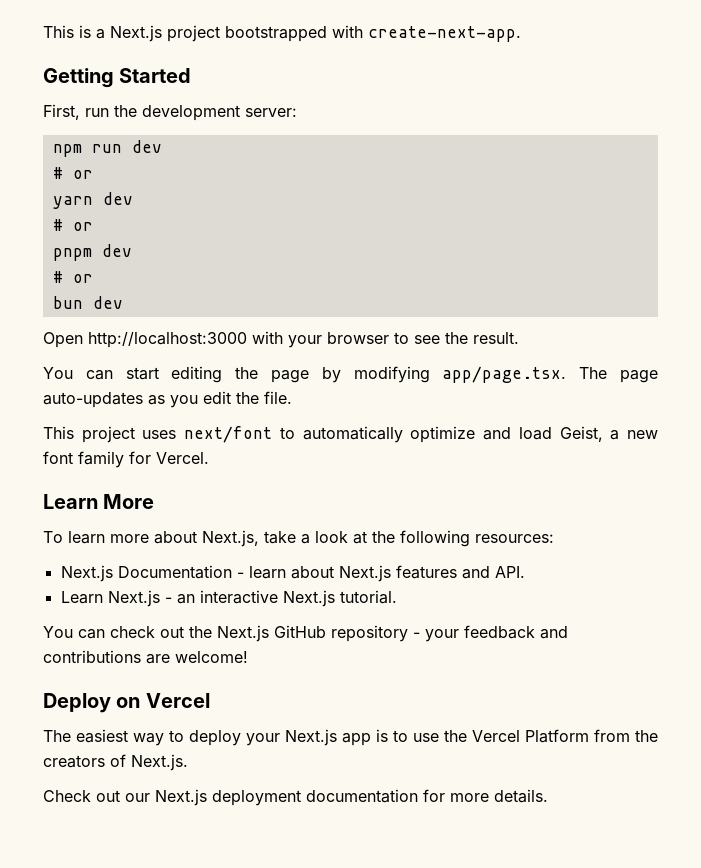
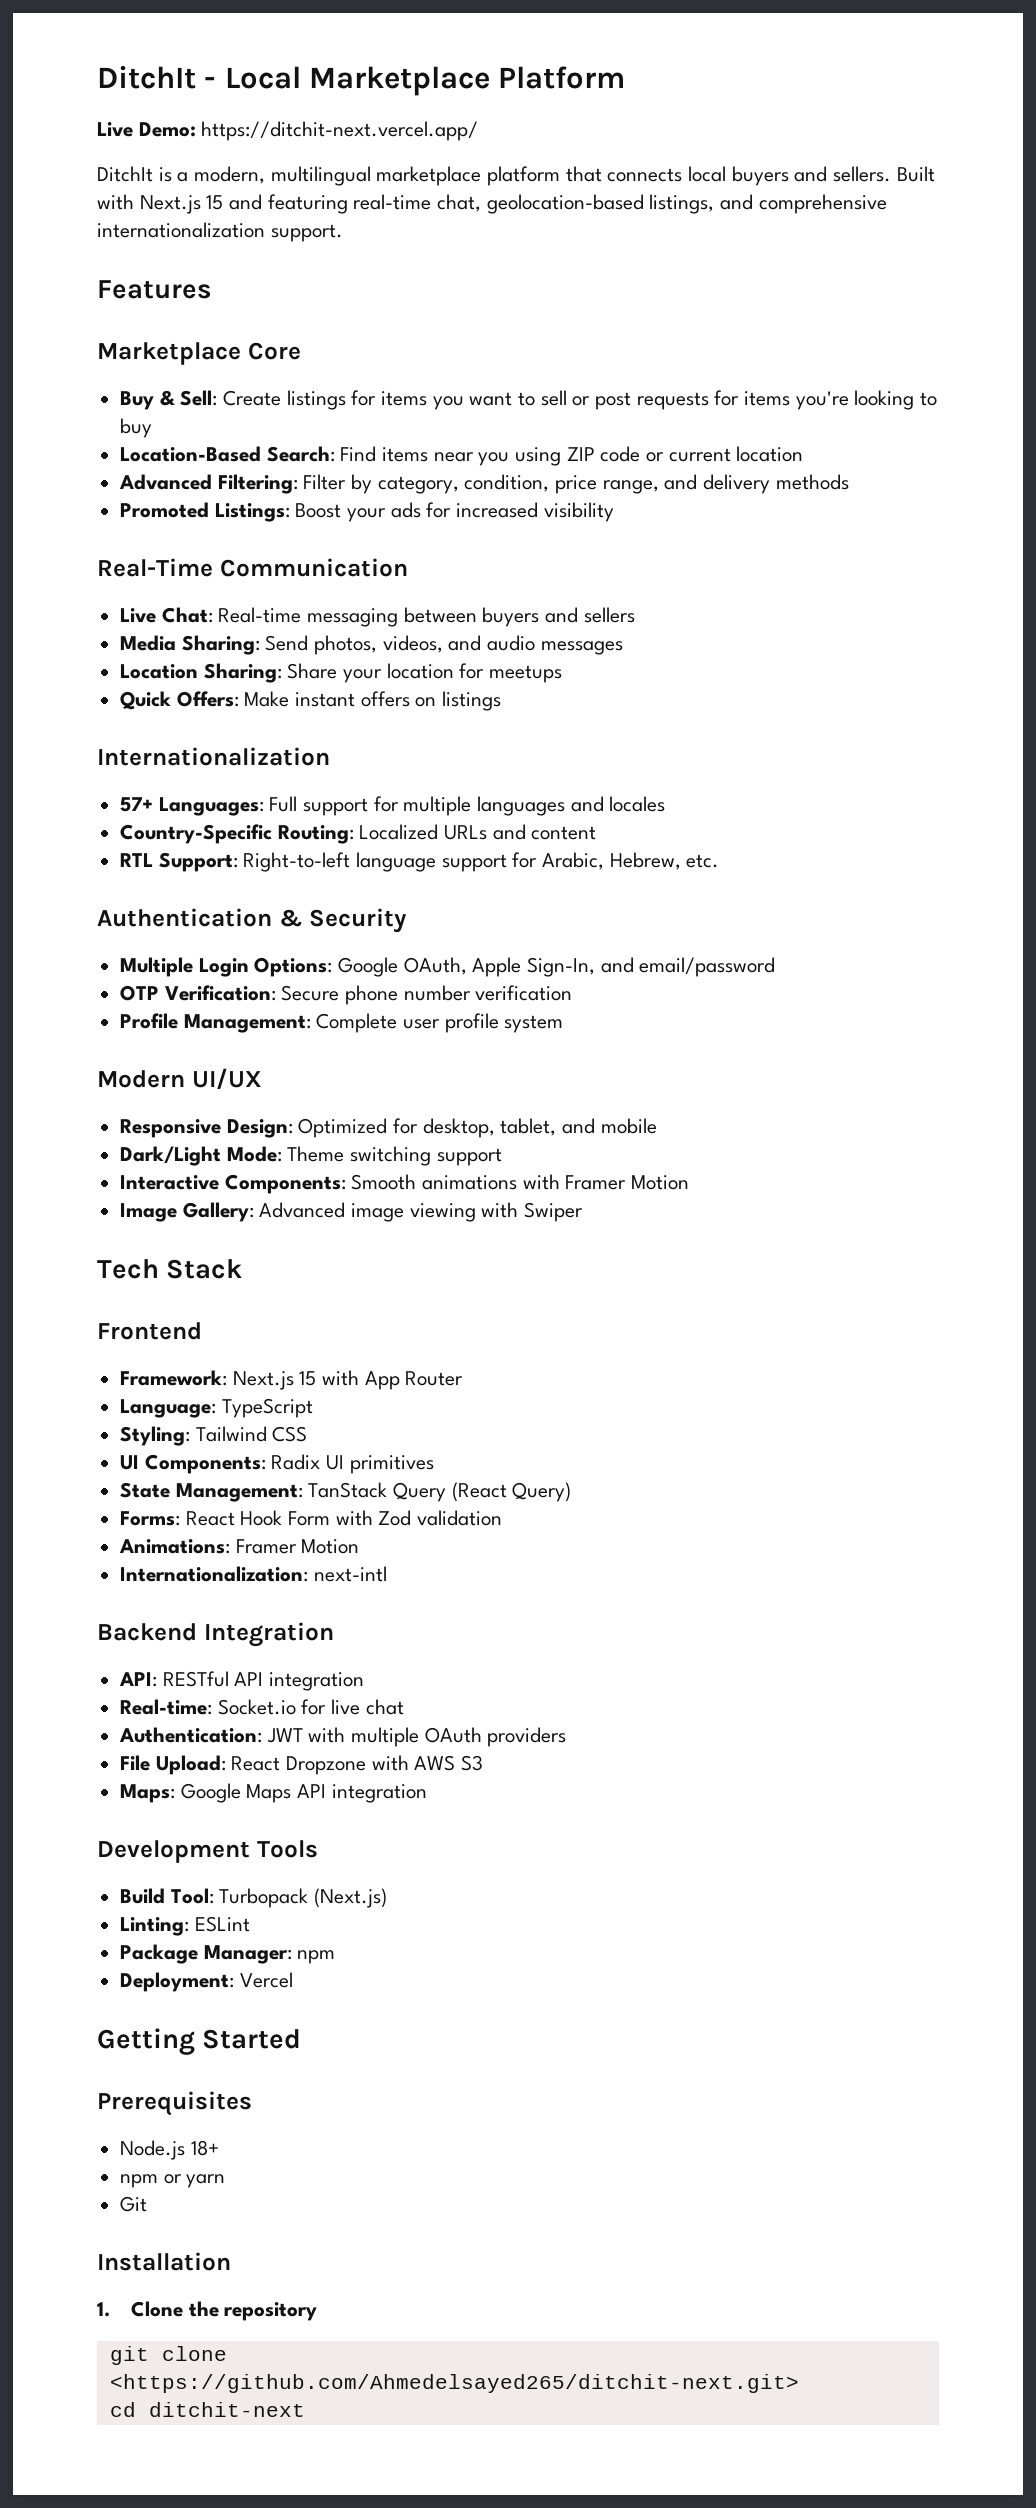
[43,25,521,42] [43,68,192,88] [43,104,297,121] [52,140,162,157] [52,167,93,179] [52,192,133,209] [52,219,93,231] [52,244,132,261] [52,271,93,283] [52,296,123,309] [43,331,519,348] [43,366,658,383] [43,391,292,408] [43,426,659,443] [43,451,209,468] [43,494,155,509] [43,530,554,547] [60,565,525,582] [60,590,397,607] [43,625,568,642] [43,650,248,664] [43,693,210,713] [43,729,658,746] [43,754,188,771] [43,789,548,806] This is a Next.js project bootstrapped with create-next-app. // Getting Started // First, run the development server: // npm run dev // # or // yarn dev // # or // pnpm dev // # or // bun dev // Open http://localhost:3000 with your browser to see the result. // You can start editing the page by modifying app/page.tsx. The page auto-updates as you edit the file. // This project uses next/font to automatically optimize and load Geist, a new font family for Vercel. // Learn More // To learn more about Next.js, take a look at the following resources: // Next.js Documentation - learn about Next.js features and API. // Learn Next.js - an interactive Next.js tutorial. // You can check out the Next.js GitHub repository - your feedback and contributions are welcome! // Deploy on Vercel // The easiest way to deploy your Next.js app is to use the Vercel Platform from the creators of Next.js. // Check out our Next.js deployment documentation for more details. -> [97,65,626,96] [97,121,479,141] [97,166,935,186] [97,194,887,214] [97,222,343,242] [97,280,212,299] [97,342,301,365] [120,390,938,410] [120,418,153,438] [120,446,804,466] [119,474,849,494] [120,502,614,522] [97,558,408,577] [120,607,635,627] [120,635,623,655] [120,663,563,683] [120,691,502,711] [97,747,330,766] [120,796,666,816] [120,824,597,844] [120,852,720,872] [97,908,408,933] [120,957,776,977] [120,985,573,1005] [120,1013,564,1033] [97,1068,262,1089] [120,1118,657,1138] [120,1146,502,1166] [120,1174,690,1194] [120,1202,584,1222] [97,1259,243,1279] [97,1322,202,1340] [120,1370,464,1390] [120,1398,313,1418] [120,1426,308,1446] [120,1454,434,1474] [120,1482,572,1502] [120,1510,503,1526] [119,1539,360,1554] [120,1566,387,1582] [97,1622,334,1647] [119,1671,365,1691] [120,1699,404,1715] [119,1727,567,1747] [120,1755,484,1775] [120,1783,427,1803] [97,1840,318,1863] [120,1888,388,1908] [120,1916,250,1936] [120,1944,336,1964] [120,1972,293,1992] [97,2028,302,2055] [97,2091,252,2116] [120,2140,219,2160] [120,2174,226,2188] [120,2196,148,2212] [97,2252,231,2271] [97,2301,318,2321] [109,2346,227,2365] [109,2374,799,2393] [109,2402,305,2417] DitchIt - Local Marketplace Platform // Live Demo: https://ditchit-next.vercel.app/ // DitchIt is a modern, multilingual marketplace platform that connects local buyers and sellers. Built with Next.js 15 and featuring real-time chat, geolocation-based listings, and comprehensive internationalization support. // Features // Marketplace Core // Buy & Sell: Create listings for items you want to sell or post requests for items you're looking to buy // Location-Based Search: Find items near you using ZIP code or current location // Advanced Filtering: Filter by category, condition, price range, and delivery methods // Promoted Listings: Boost your ads for increased visibility // Real-Time Communication // Live Chat: Real-time messaging between buyers and sellers // Media Sharing: Send photos, videos, and audio messages // Location Sharing: Share your location for meetups // Quick Offers: Make instant offers on listings // Internationalization // 57+ Languages: Full support for multiple languages and locales // Country-Specific Routing: Localized URLs and content // RTL Support: Right-to-left language support for Arabic, Hebrew, etc. // Authentication & Security // Multiple Login Options: Google OAuth, Apple Sign-In, and email/password // OTP Verification: Secure phone number verification // Profile Management: Complete user profile system // Modern UI/UX // Responsive Design: Optimized for desktop, tablet, and mobile // Dark/Light Mode: Theme switching support // Interactive Components: Smooth animations with Framer Motion // Image Gallery: Advanced image viewing with Swiper // Tech Stack // Frontend // Framework: Next.js 15 with App Router // Language: TypeScript // Styling: Tailwind CSS // UI Components: Radix UI primitives // State Management: TanStack Query (React Query) // Forms: React Hook Form with Zod validation // Animations: Framer Motion // Internationalization: next-intl // Backend Integration // API: RESTful API integration // Real-time: Socket.io for live chat // Authentication: JWT with multiple OAuth providers // File Upload: React Dropzone with AWS S3 // Maps: Google Maps API integration // Development Tools // Build Tool: Turbopack (Next.js) // Linting: ESLint // Package Manager: npm // Deployment: Vercel // Getting Started // Prerequisites // Node.js 18+ // npm or yarn // Git // Installation // 1. Clone the repository // git clone <https://github.com/Ahmedelsayed265/ditchit-next.git> // cd ditchit-next

